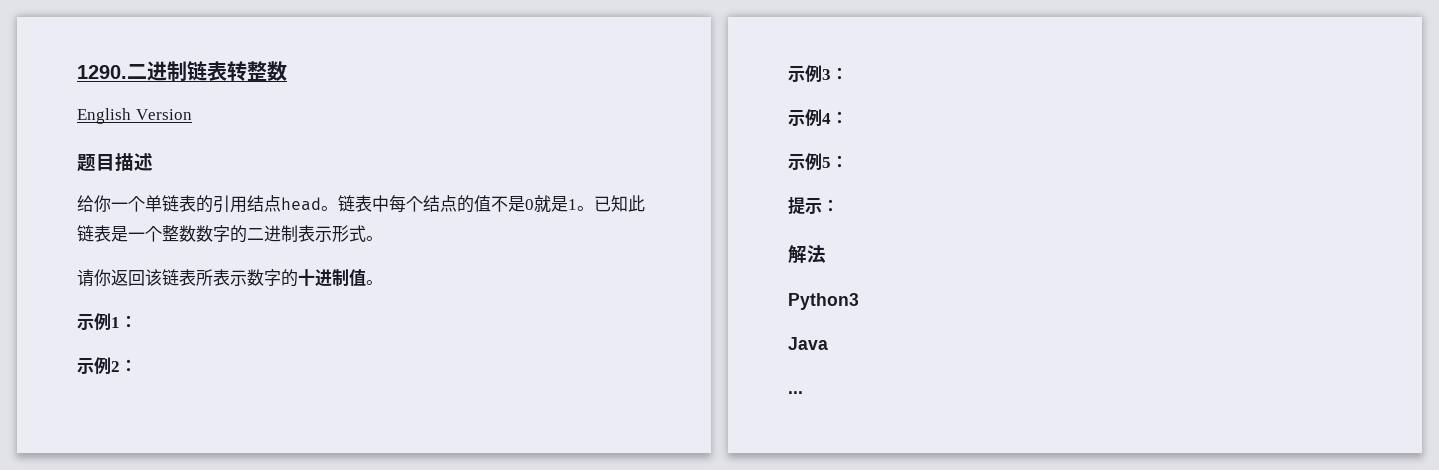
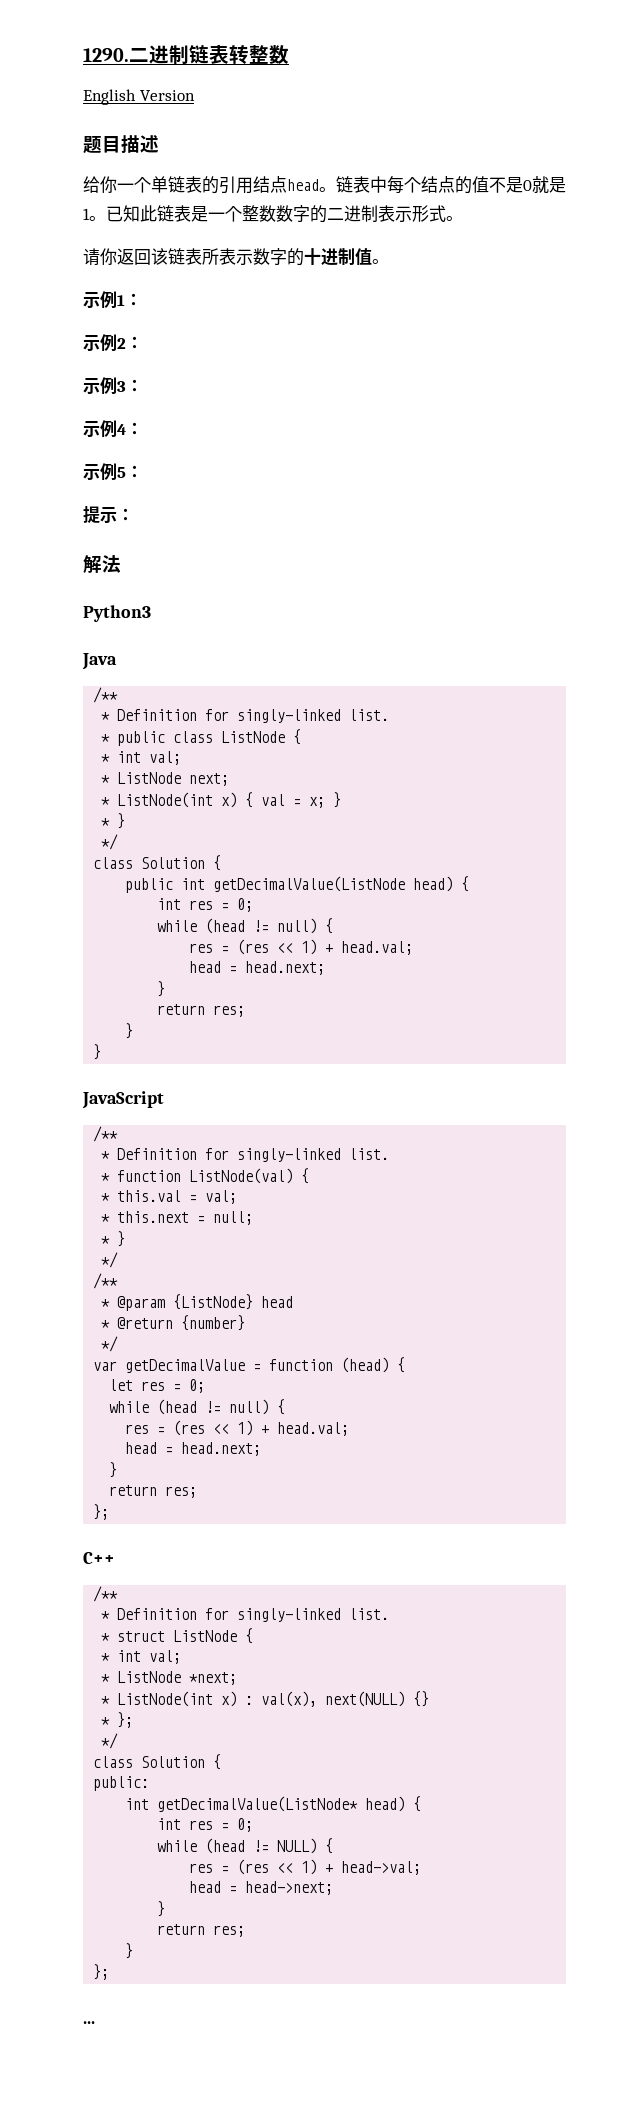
(828, 343) none -> [93,687,119,703] [101,709,390,723] [101,729,302,746] [101,751,182,765] [101,772,230,786] [101,792,342,808] [101,813,126,829] [101,834,119,850] [93,855,222,871] [125,876,470,893] [157,898,254,912] [157,918,334,934] [189,939,414,955] [189,961,326,975] [157,981,166,997] [157,1004,246,1017] [125,1023,134,1039] [93,1044,102,1060] [82,1091,164,1109] [93,1126,119,1142] [101,1148,390,1162] [101,1168,310,1184] [101,1190,238,1204] [101,1211,254,1225] [101,1231,126,1247] [101,1252,119,1268] [93,1273,119,1289] [101,1294,294,1311] [101,1315,246,1331] [101,1336,119,1352] [93,1357,406,1373] [109,1379,206,1393] [109,1399,286,1415] [125,1420,350,1436] [125,1442,262,1456] [109,1462,118,1478] [109,1485,198,1498] [93,1504,110,1520] [83,1552,115,1564] [93,1586,119,1602] [101,1608,390,1622] [101,1628,254,1644] [101,1650,182,1664] [101,1671,238,1685] [101,1691,430,1707] [101,1712,134,1728] [101,1733,119,1749] [93,1754,222,1770] [93,1776,150,1791] [125,1796,422,1812] [157,1818,254,1832] [157,1838,334,1854] [189,1859,422,1875] [189,1881,334,1895] [157,1901,166,1917] [157,1924,246,1937] [125,1943,134,1959] [93,1964,110,1980] // /** // * Definition for singly-linked list. // * public class ListNode { // * int val; // * ListNode next; // * ListNode(int x) { val = x; } // * } // */ // class Solution { // public int getDecimalValue(ListNode head) { // int res = 0; // while (head != null) { // res = (res << 1) + head.val; // head = head.next; // } // return res; // } // } // JavaScript // /** // * Definition for singly-linked list. // * function ListNode(val) { // * this.val = val; // * this.next = null; // * } // */ // /** // * @param {ListNode} head // * @return {number} // */ // var getDecimalValue = function (head) { // let res = 0; // while (head != null) { // res = (res << 1) + head.val; // head = head.next; // } // return res; // }; // C++ // /** // * Definition for singly-linked list. // * struct ListNode { // * int val; // * ListNode *next; // * ListNode(int x) : val(x), next(NULL) {} // * }; // */ // class Solution { // public: // int getDecimalValue(ListNode* head) { // int res = 0; // while (head != NULL) { // res = (res << 1) + head->val; // head = head->next; // } // return res; // } // };

